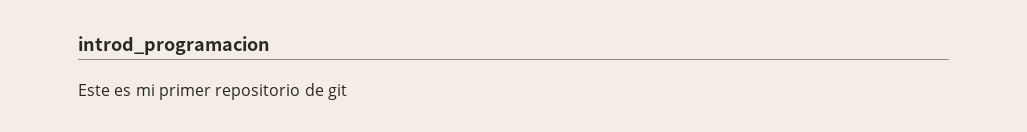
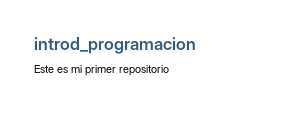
[304,83,347,100] de git -> (169, 70) none

